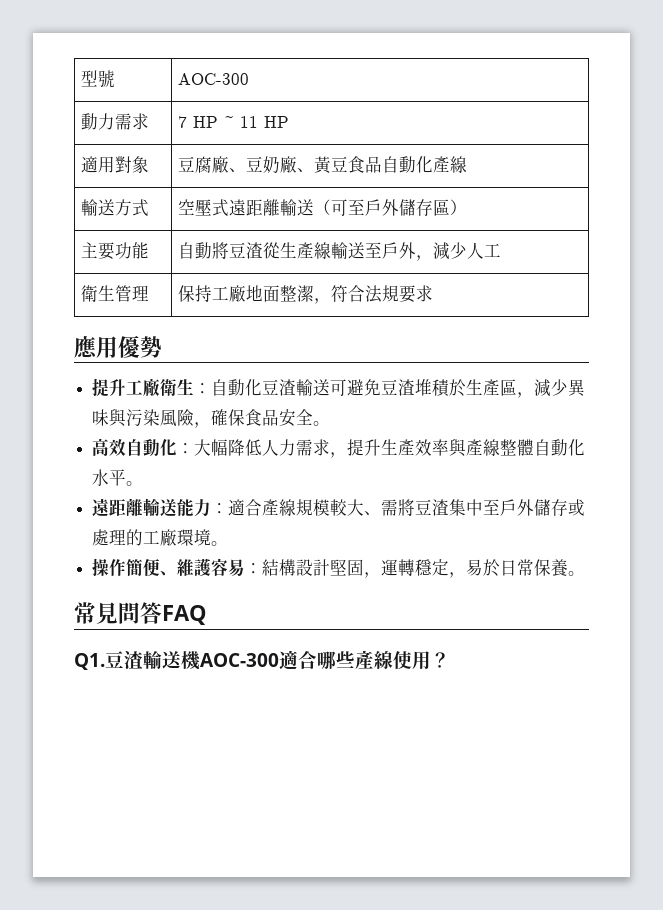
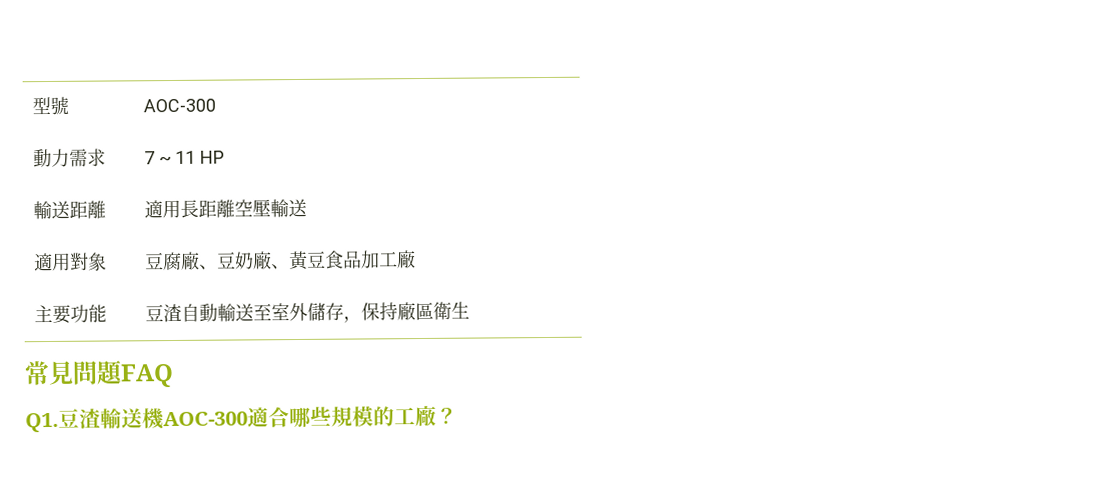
[192,116,218,128] HP -> (155, 158) none
(289, 122) none -> [32,200,106,220] [143,198,307,219] // 輸送距離 | 適用長距離空壓輸送
[381,156,467,173] [80,199,149,217] [177,199,467,217] [80,242,149,260] [177,242,501,261] [80,285,149,302] [177,285,433,304] [74,335,162,358] [92,378,586,398] [92,409,331,428] [92,438,586,458] [92,469,144,486] [92,498,586,517] [92,529,229,546] [92,558,586,578] 自動化產線 // 輸送方式 | 空壓式遠距離輸送（可至戶外儲存區） // 主要功能 | 自動將豆渣從生產線輸送至戶外，減少人工 // 衛生管理 | 保持工廠地面整潔，符合法規要求 // 應用優勢 // 提升工廠衛生：自動化豆渣輸送可避免豆渣堆積於生產區，減少異味與污染風險，確保食品安全。 // 高效自動化：大幅降低人力需求，提升生產效率與產線整體自動化水平。 // 遠距離輸送能力：適合產線規模較大、需將豆渣集中至戶外儲存或處理的工廠環境。 // 操作簡便、維護容易：結構設計堅固，運轉穩定，易於日常保養。 -> [360,250,416,269] [33,304,107,324] [144,301,470,323] 加工廠 // 主要功能 | 豆渣自動輸送至室外儲存，保持廠區衛生
[140,602,162,624] 答 -> [96,360,125,385] 題
[355,650,431,670] 產線使用 -> [331,405,437,427] 規模的工廠

